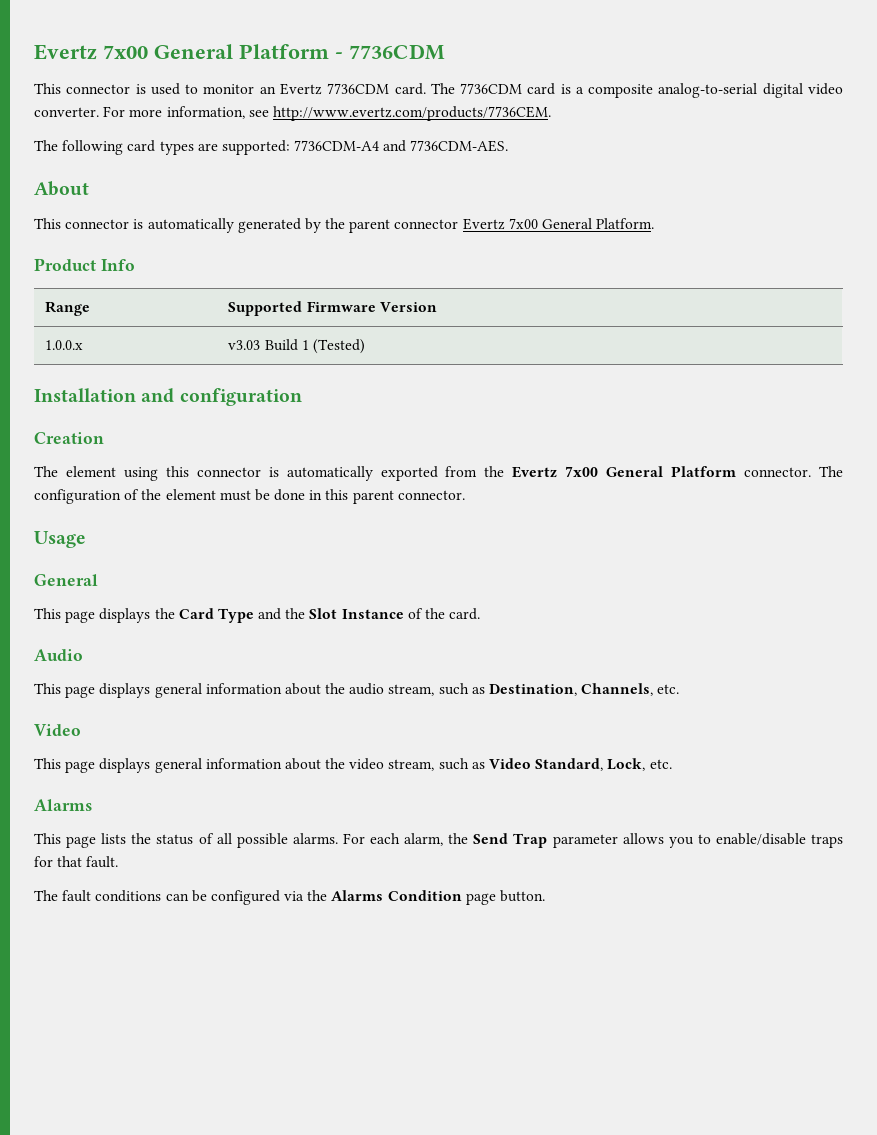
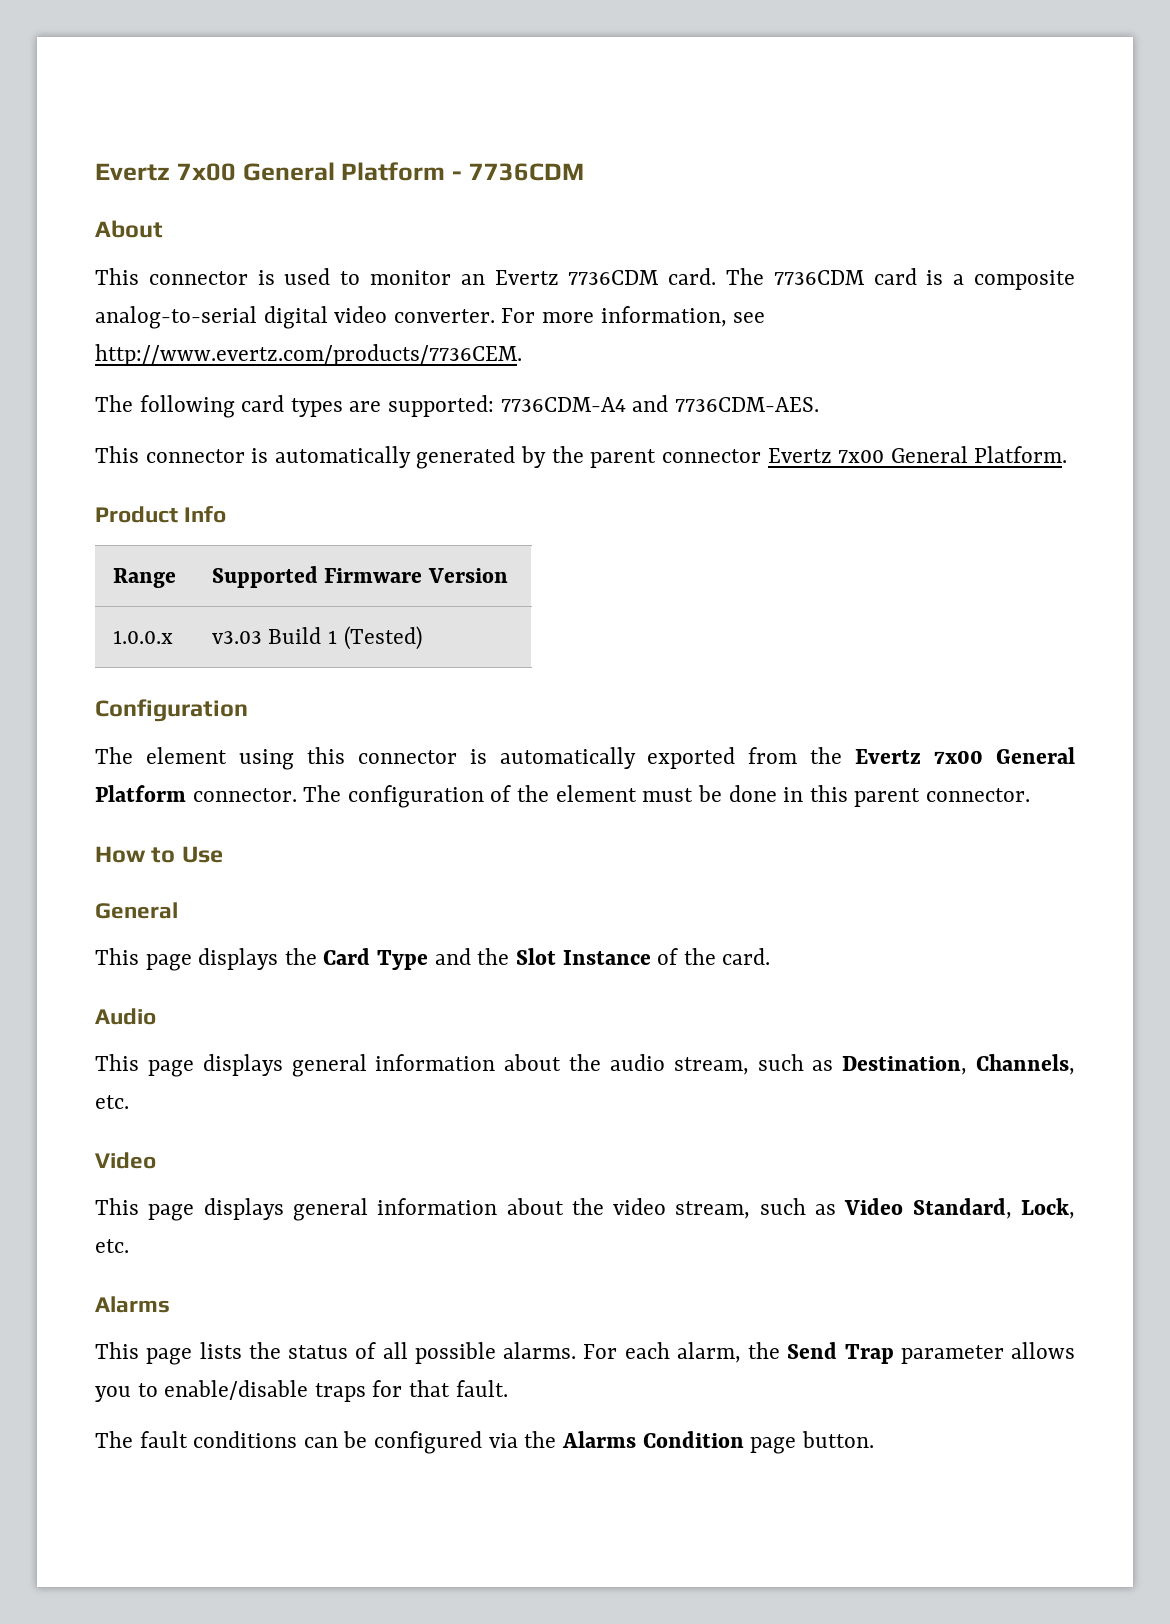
(445, 52) none -> [95,220,163,238] // About
[34,181,89,196] // About -> (819, 404) none
[34,388,302,406] [34,432,104,444] Installation and configuration // Creation -> [95,699,248,722] Configuration
[34,531,86,548] Usage -> [95,846,223,863] How to Use

